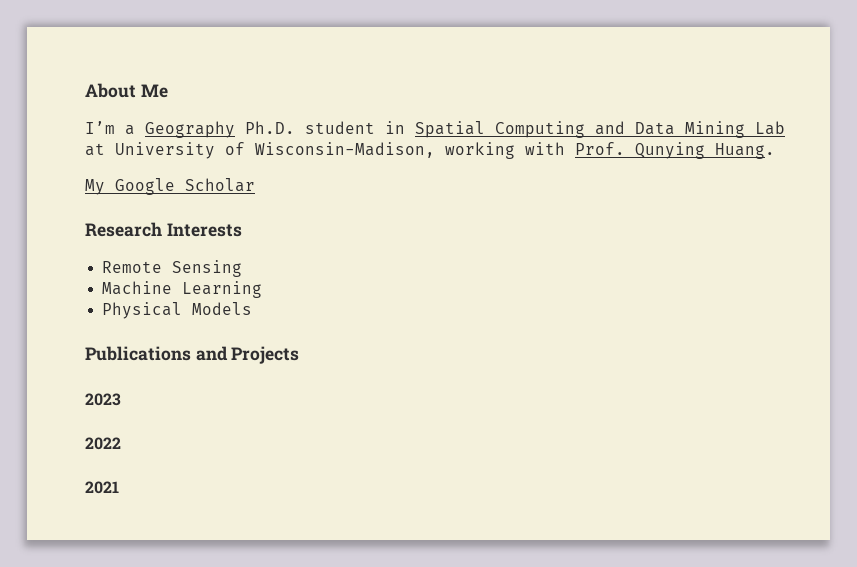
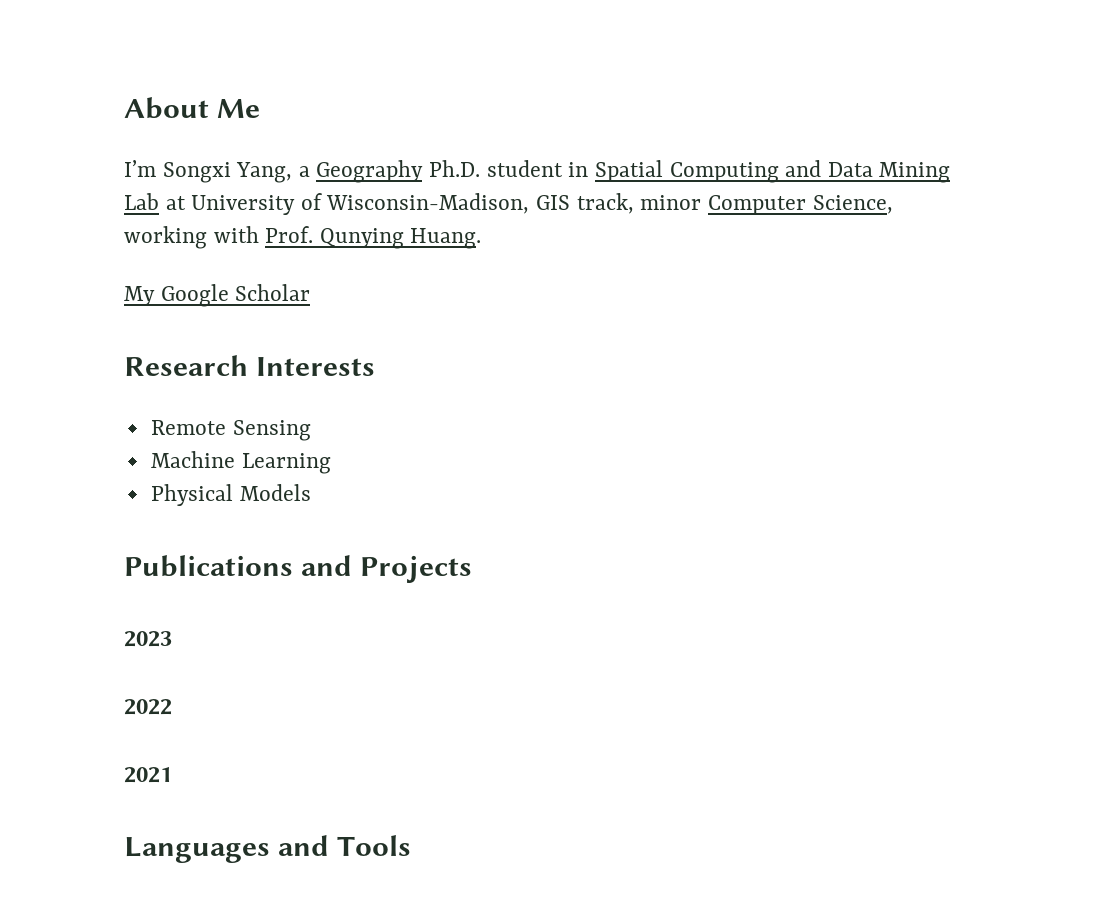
(115, 127) none -> [162,162,293,183] Songxi Yang,
(435, 150) none -> [536,193,893,215] GIS track, minor Computer Science,
(119, 487) none -> [124,835,412,863] // Languages and Tools

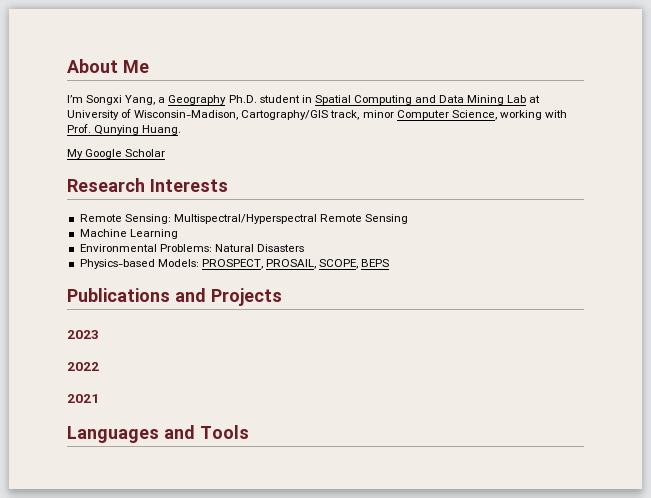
[536,195,571,210] GIS -> [241,110,329,120] Cartography/GIS
(226, 427) none -> [124,214,362,224] Sensing: Multispectral/Hyperspectral Remote
[150,484,311,506] Physical Models -> [79,244,304,252] [79,259,390,269] Environmental Problems: Natural Disasters // Physics-based Models: PROSPECT, PROSAIL, SCOPE, BEPS

